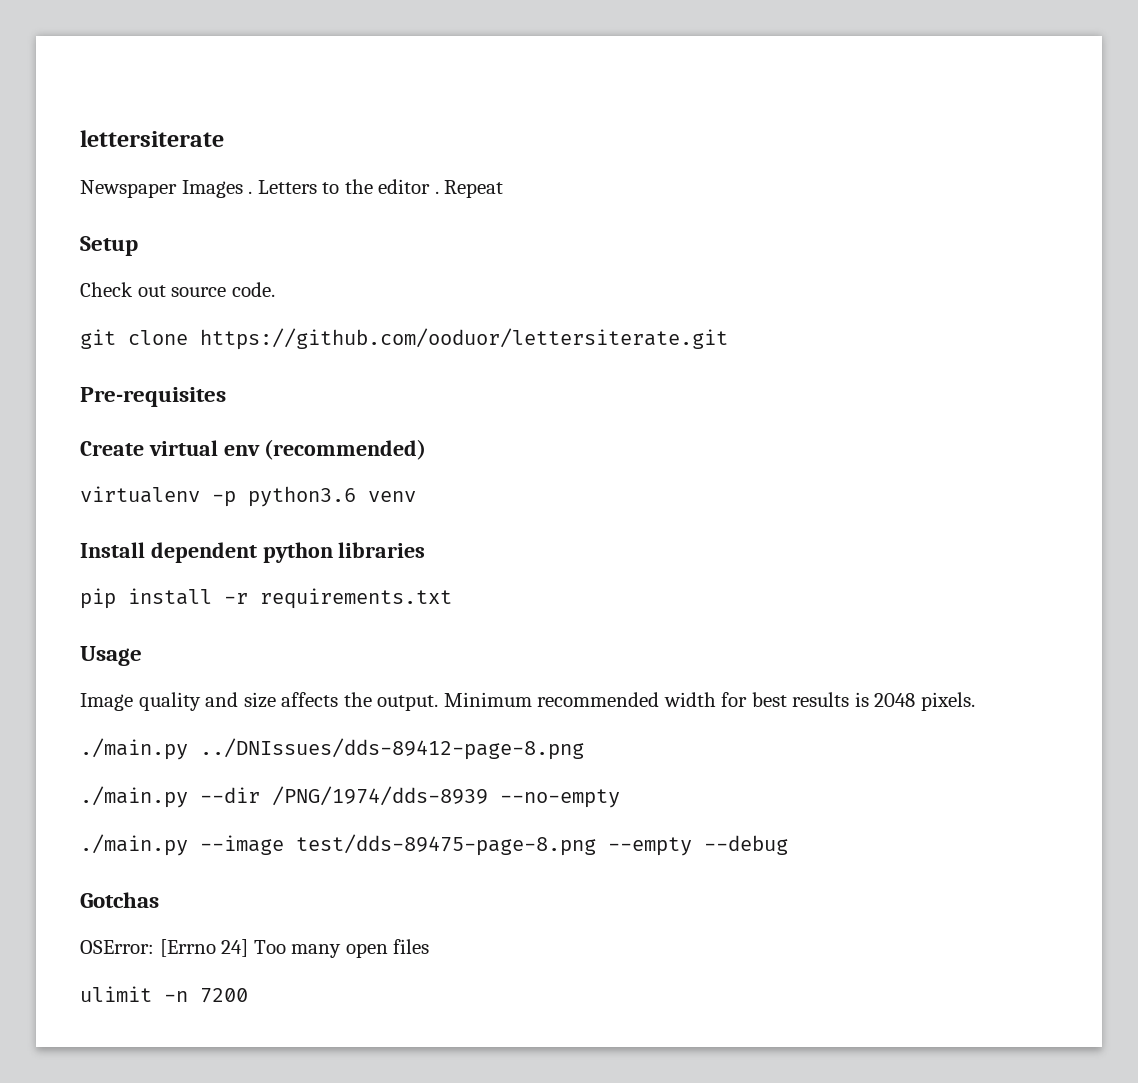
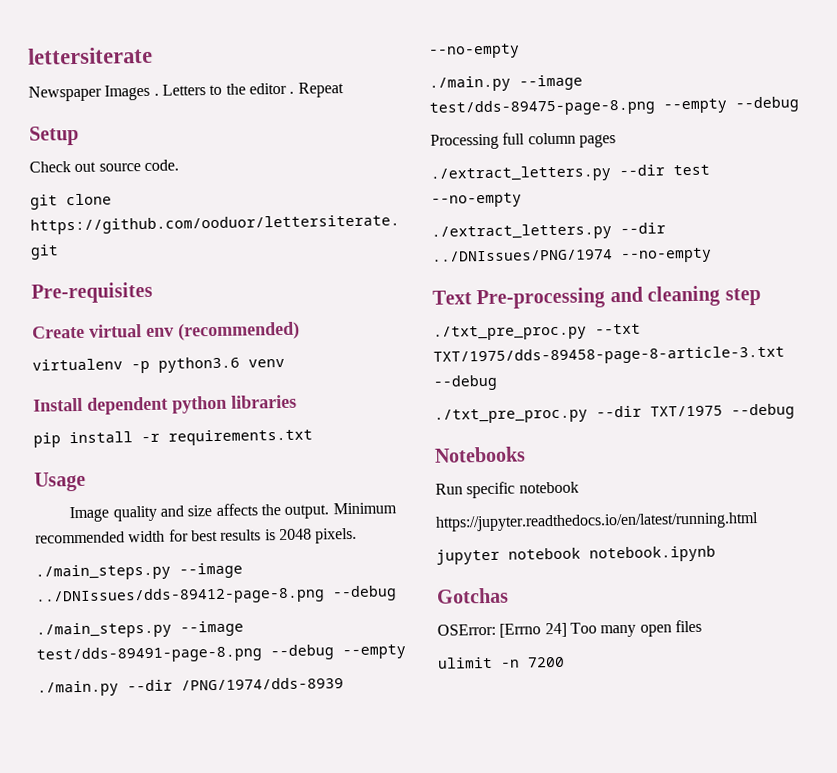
[80,738,188,760] ./main.py -> [35,562,243,581] ./main_steps.py --image
(584, 749) none -> [332,585,397,602] [36,620,244,639] [36,644,406,664] --debug // ./main_steps.py --image test/dds-89491-page-8.png --debug --empty
(788, 845) none -> [430,132,616,150] [430,164,710,183] [431,192,522,208] [431,222,666,241] [432,247,712,264] [432,285,761,310] [433,323,641,341] [433,345,785,366] [433,374,498,391] [434,403,795,424] [434,446,526,463] [435,481,579,499] [435,512,759,532] [436,545,716,565] // Processing full column pages // ./extract_letters.py --dir test --no-empty // ./extract_letters.py --dir ../DNIssues/PNG/1974 --no-empty // Text Pre-processing and cleaning step // ./txt_pre_proc.py --txt TXT/1975/dds-89458-page-8-article-3.txt --debug // ./txt_pre_proc.py --dir TXT/1975 --debug // Notebooks // Run specific notebook // https://jupyter.readthedocs.io/en/latest/running.html // jupyter notebook notebook.ipynb

